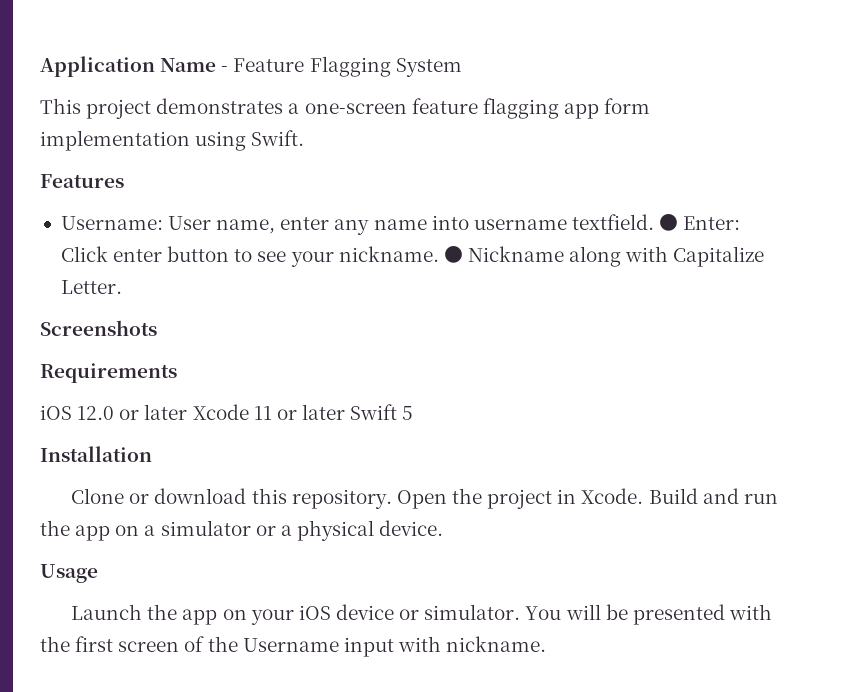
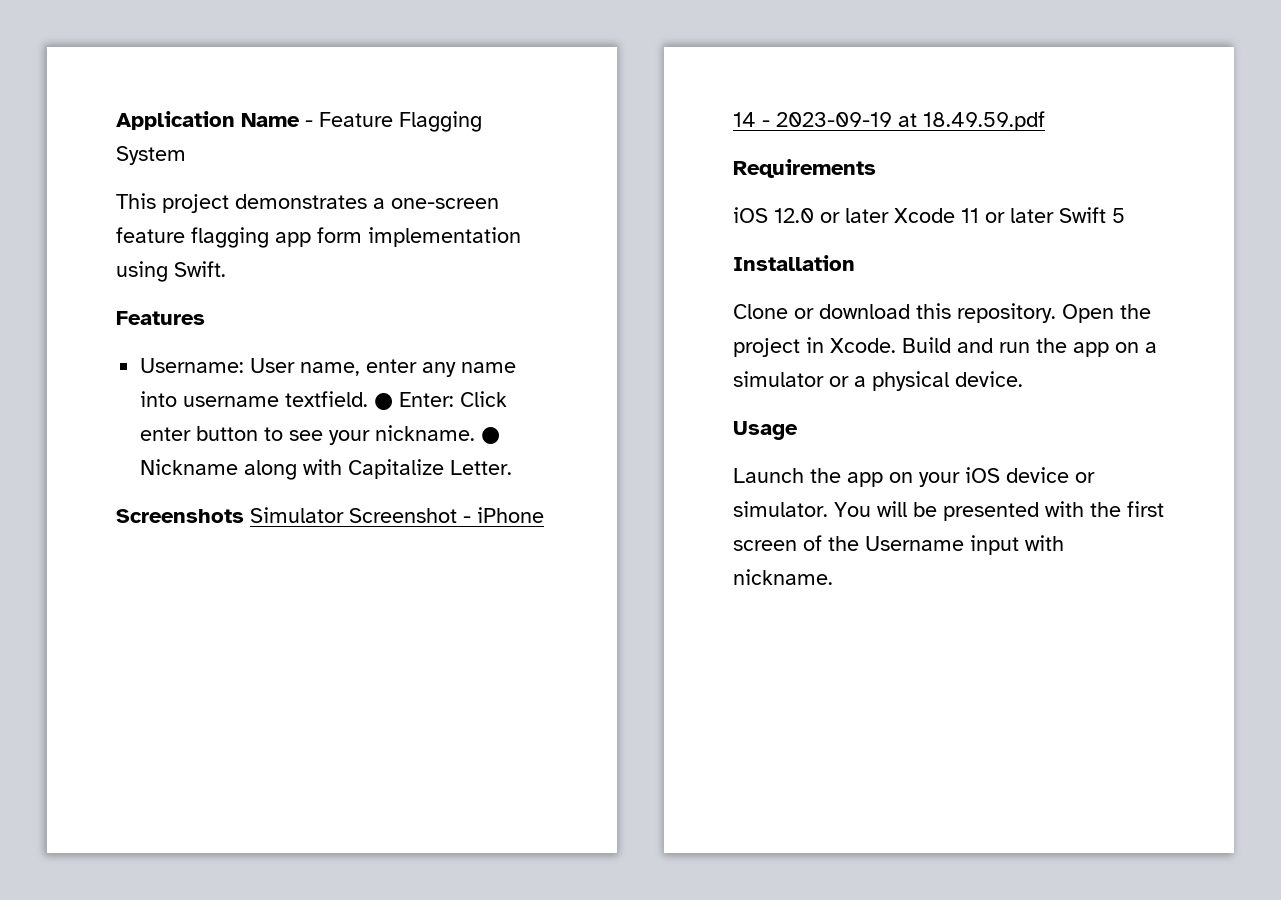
(157, 328) none -> [250,507,544,523] [733,111,1045,131] Simulator Screenshot - iPhone 14 - 2023-09-19 at 18.49.59.pdf

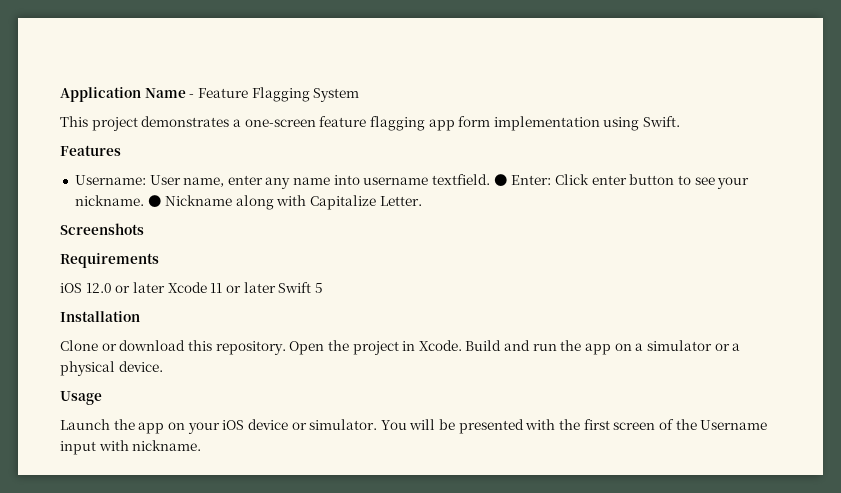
[250,507,544,523] [733,111,1045,131] Simulator Screenshot - iPhone 14 - 2023-09-19 at 18.49.59.pdf -> (144, 229) none

